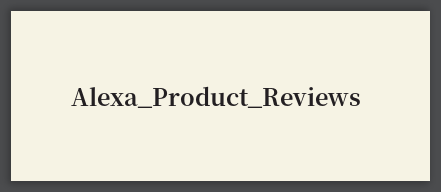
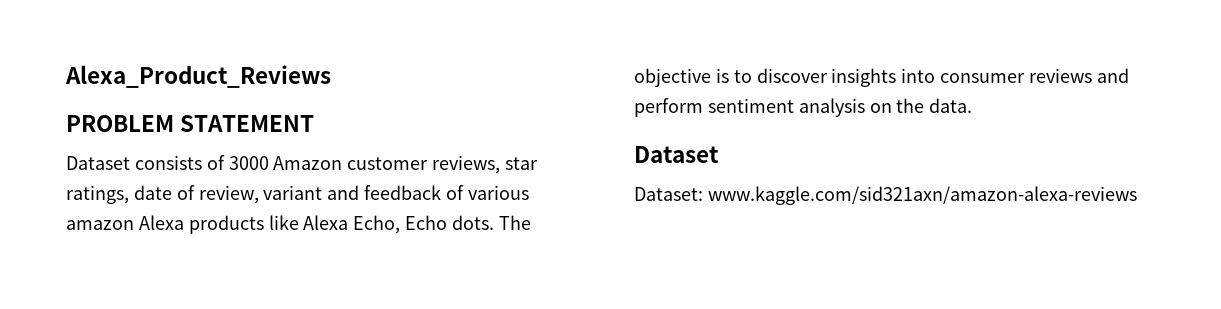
(361, 97) none -> [66,115,315,132] [66,155,539,174] [66,185,529,204] [66,215,531,234] [634,68,1129,87] [634,98,973,117] [634,146,719,163] [634,186,1137,205] // PROBLEM STATEMENT // Dataset consists of 3000 Amazon customer reviews, star ratings, date of review, variant and feedback of various amazon Alexa products like Alexa Echo, Echo dots. The objective is to discover insights into consumer reviews and perform sentiment analysis on the data. // Dataset // Dataset: www.kaggle.com/sid321axn/amazon-alexa-reviews

